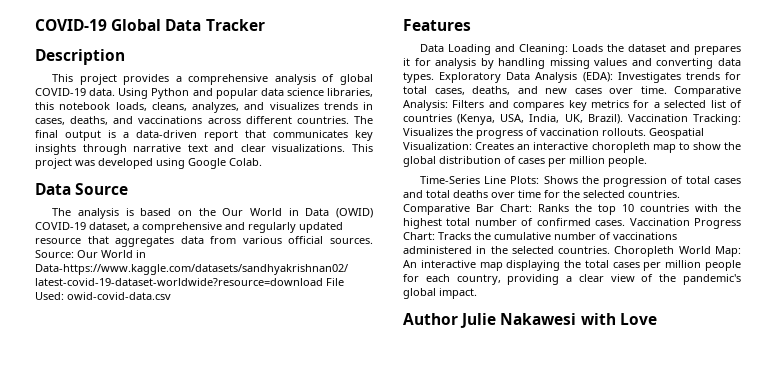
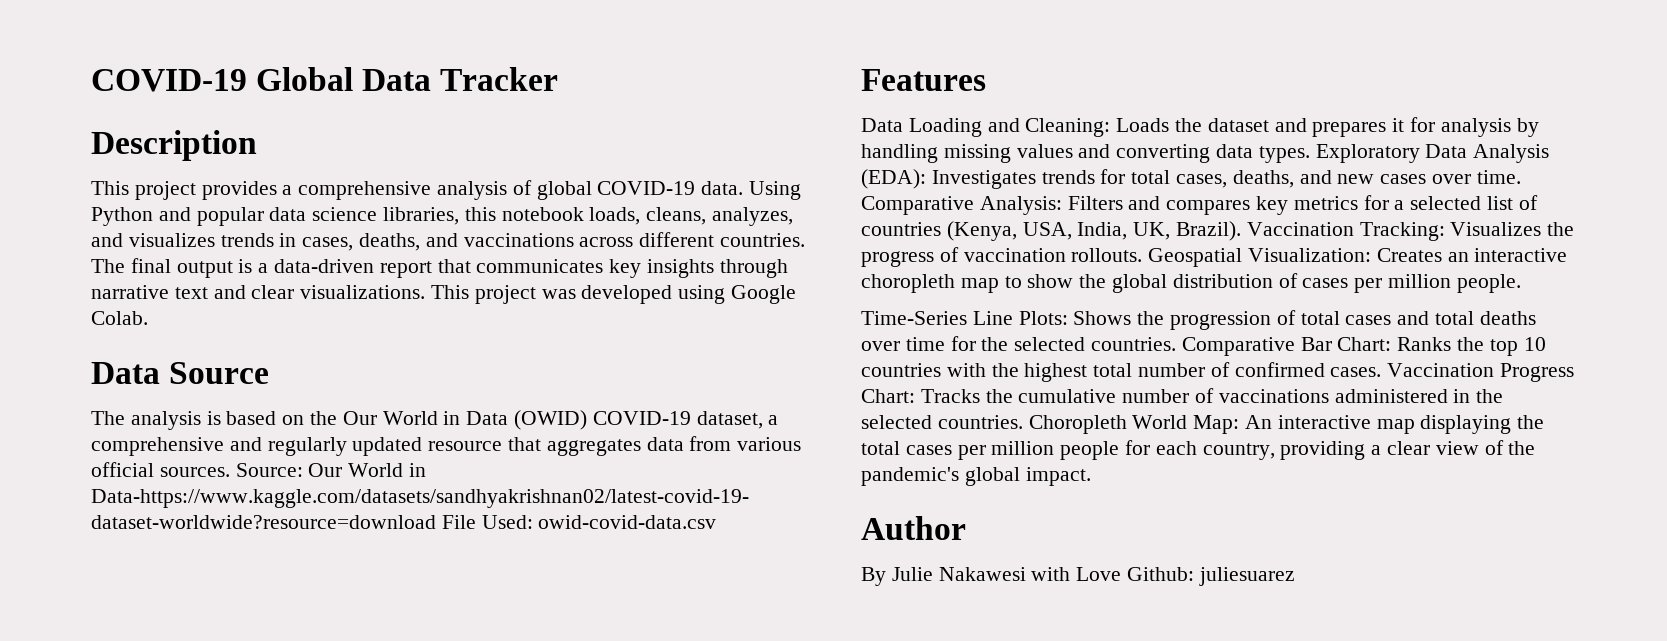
(458, 319) none -> [861,567,886,586] // By
(657, 319) none -> [1127,567,1295,586] Github: juliesuarez

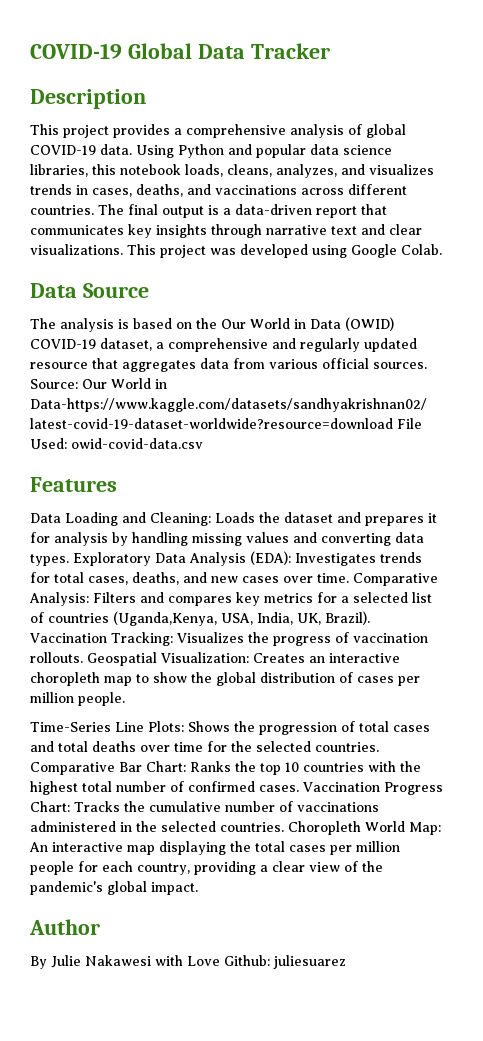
[946,221,1017,241] (Kenya, -> [113,611,217,626] (Uganda,Kenya,

